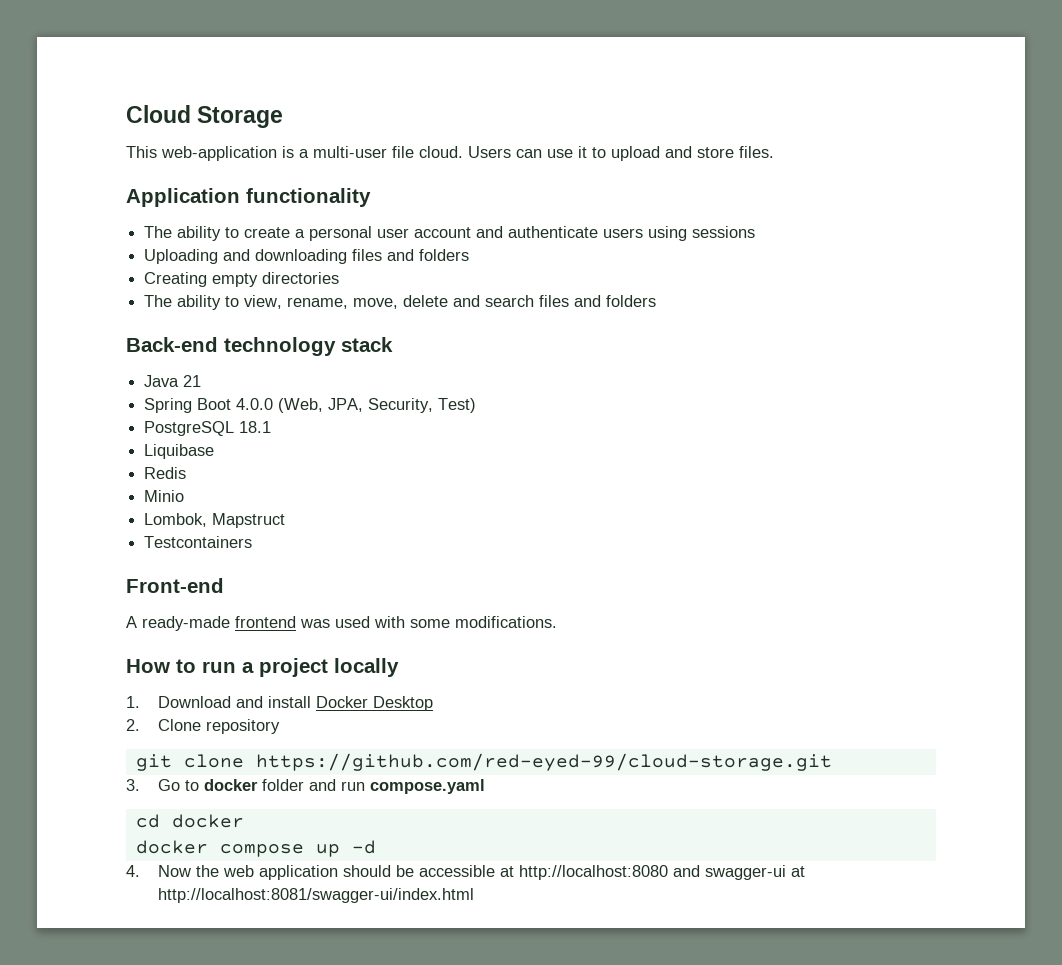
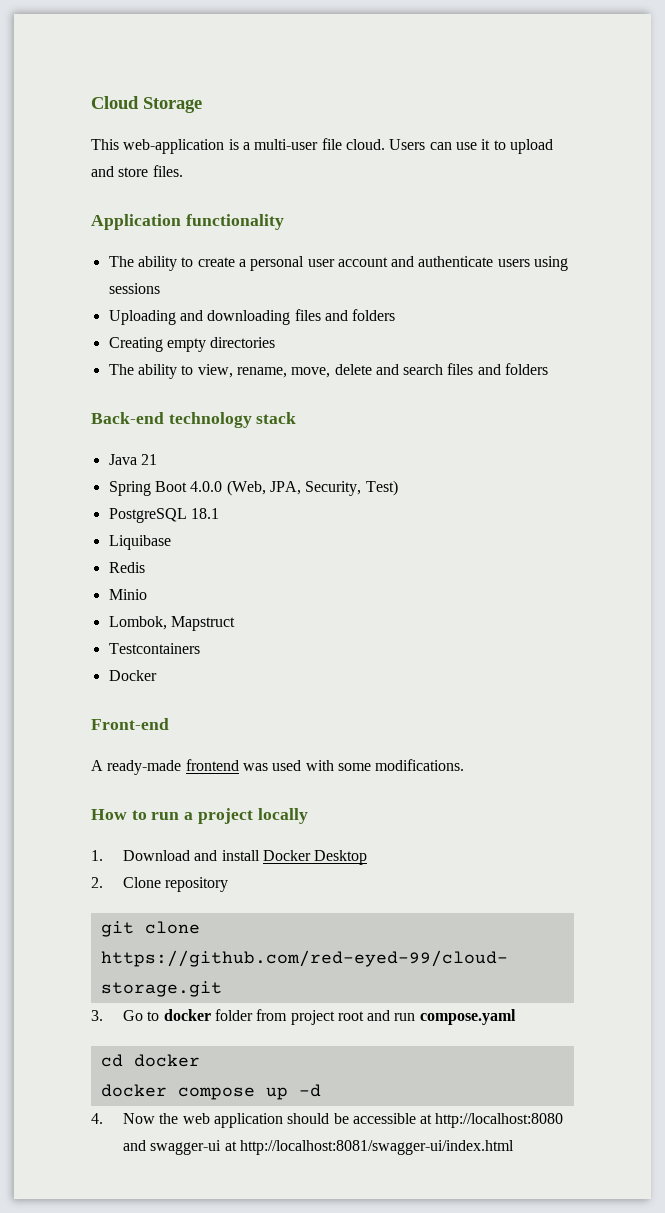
(253, 542) none -> [108,670,157,681] // Docker
(305, 785) none -> [256,1009,364,1025] from project root

